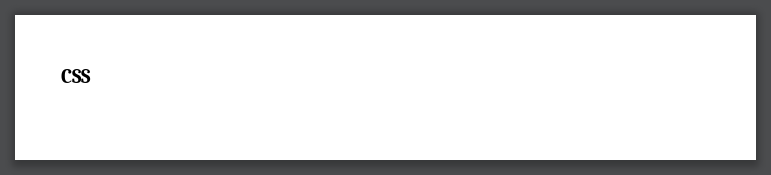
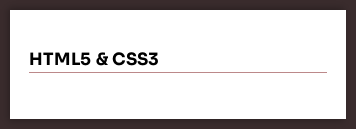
[61,69,91,83] CSS -> [29,52,160,66] HTML5 & CSS3

